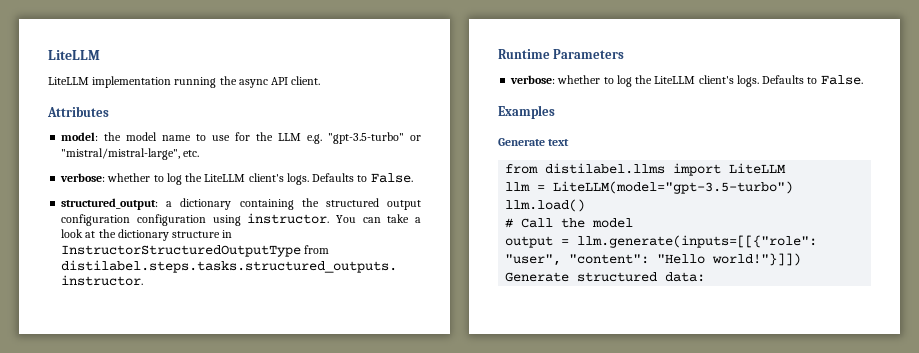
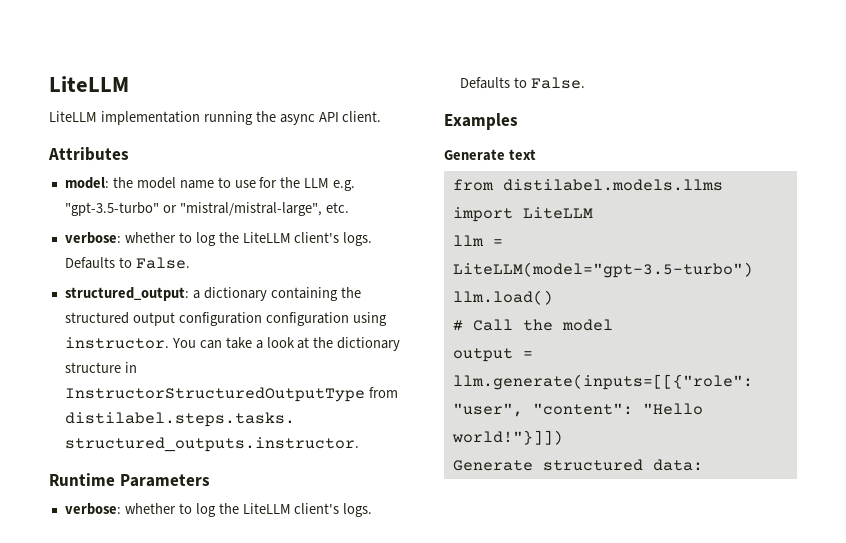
[545,163,666,174] distilabel.llms -> [502,179,723,191] distilabel.models.llms

